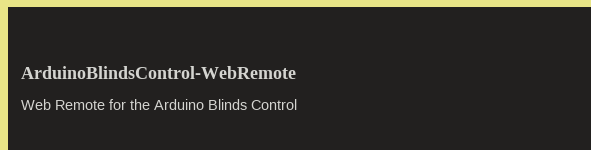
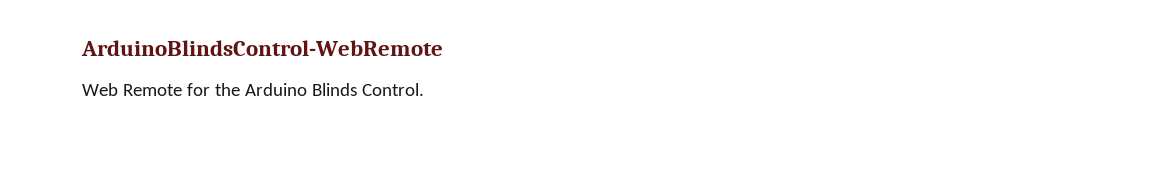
[251,99,297,110] Control -> [361,83,424,96] Control.

